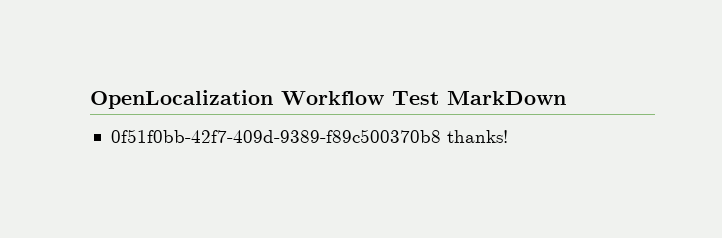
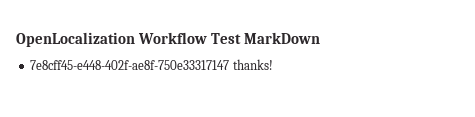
[110,129,441,143] 0f51f0bb-42f7-409d-9389-f89c500370b8 -> [30,60,230,70] 7e8cff45-e448-402f-ae8f-750e33317147

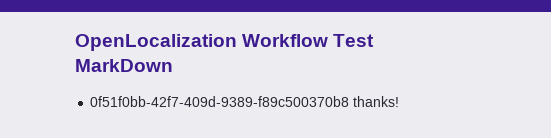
[30,60,230,70] 7e8cff45-e448-402f-ae8f-750e33317147 -> [90,96,350,107] 0f51f0bb-42f7-409d-9389-f89c500370b8

